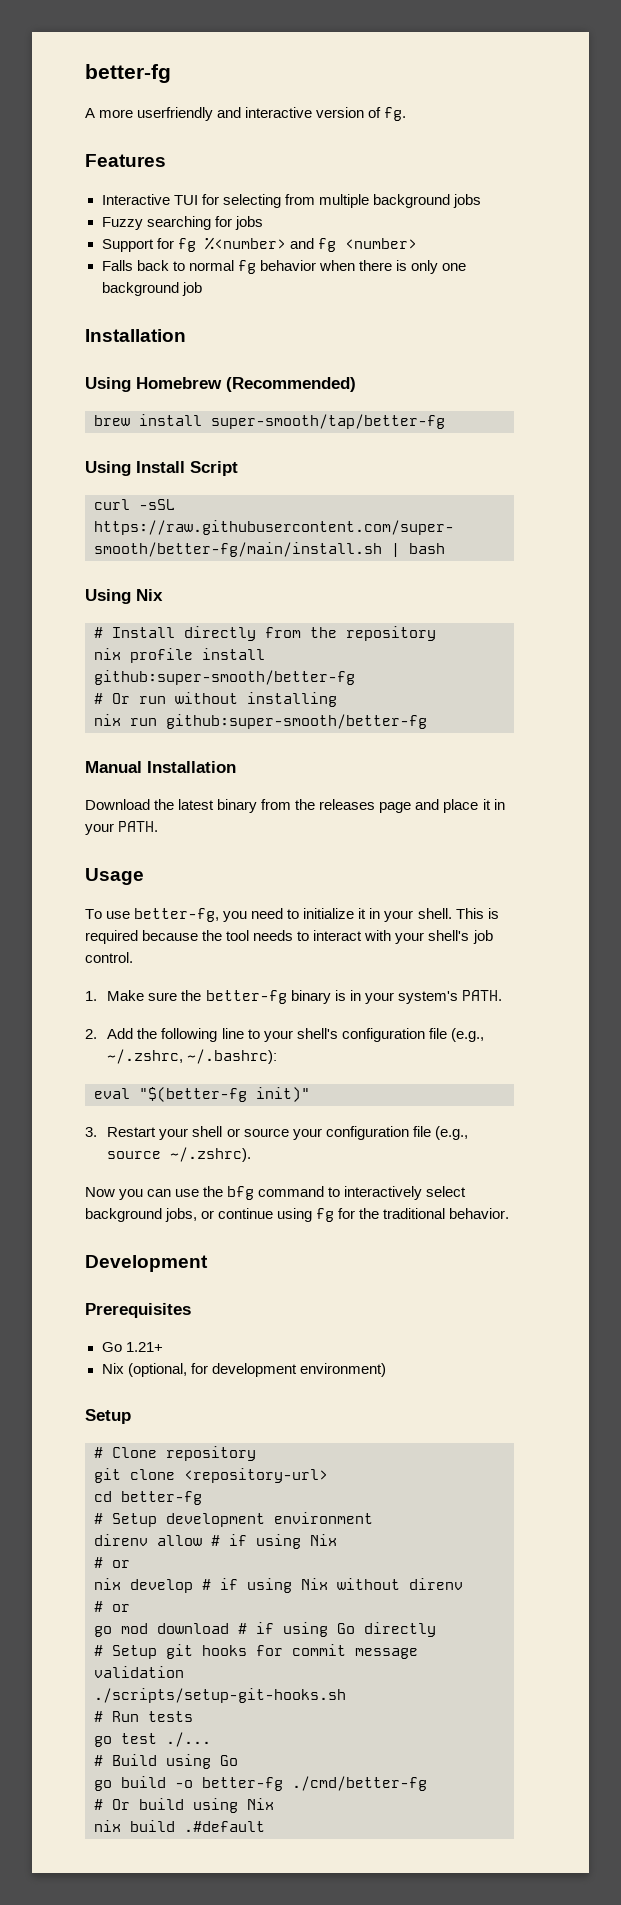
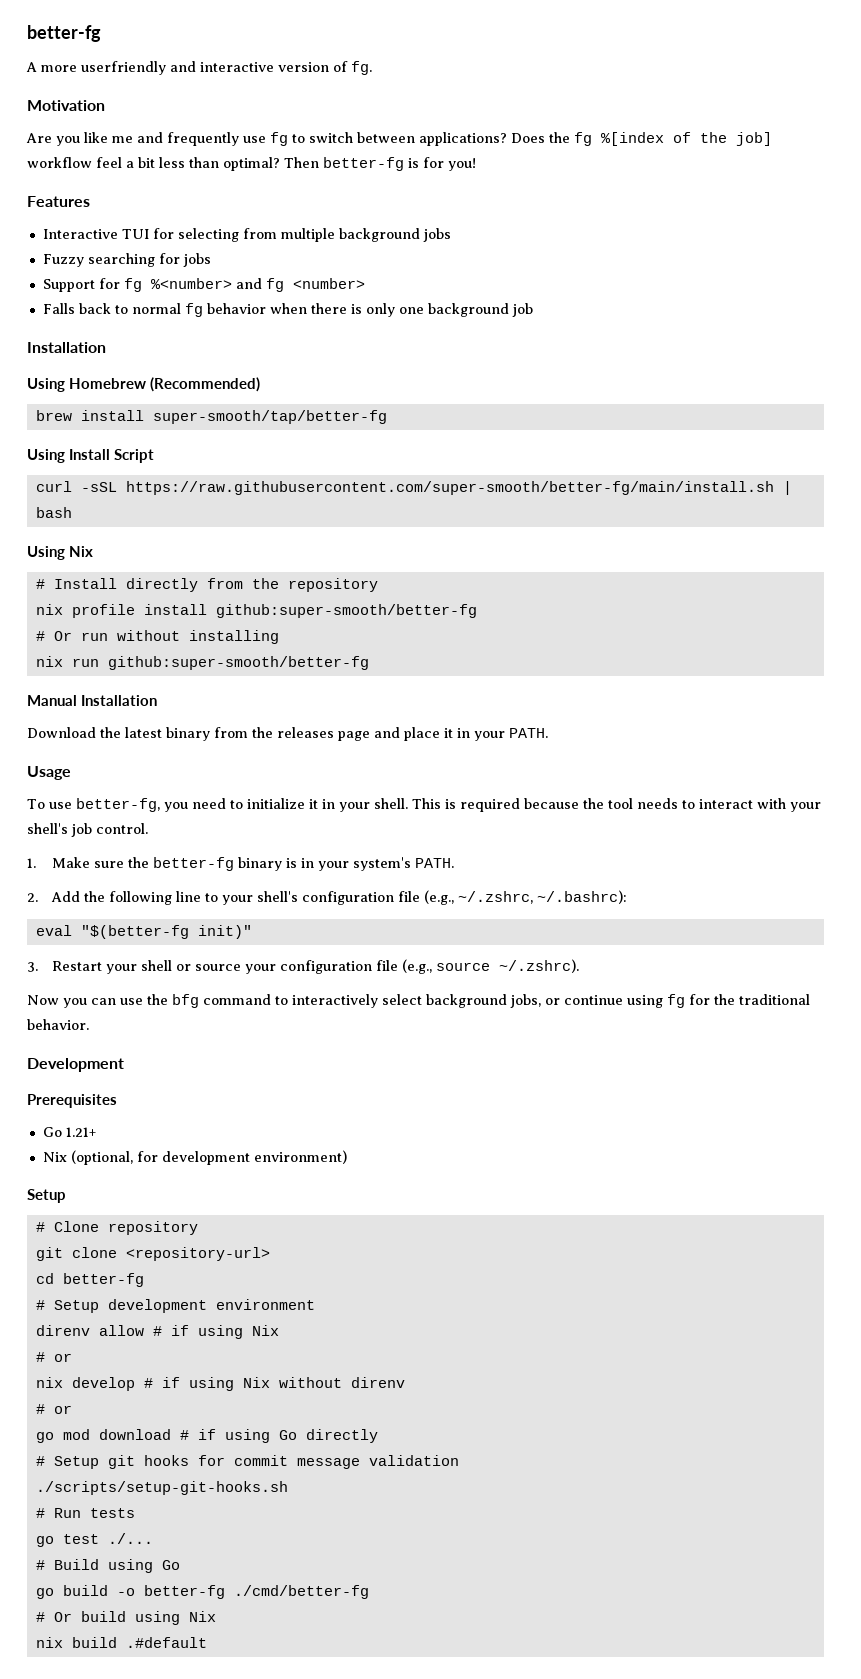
(407, 114) none -> [27,100,105,111] [26,132,772,146] [27,157,476,171] // Motivation // Are you like me and frequently use fg to switch between applications? Does the fg %[index of the job] workflow feel a bit less than optimal? Then better-fg is for you!

